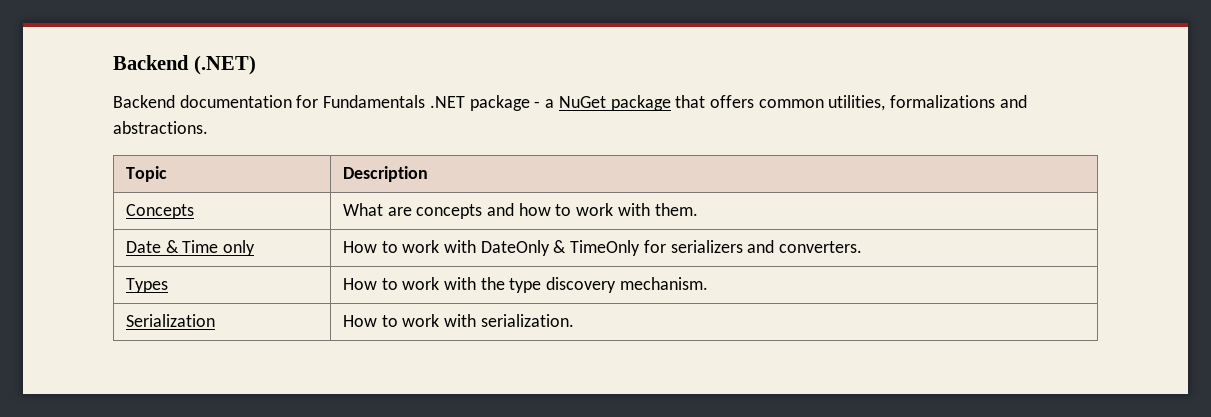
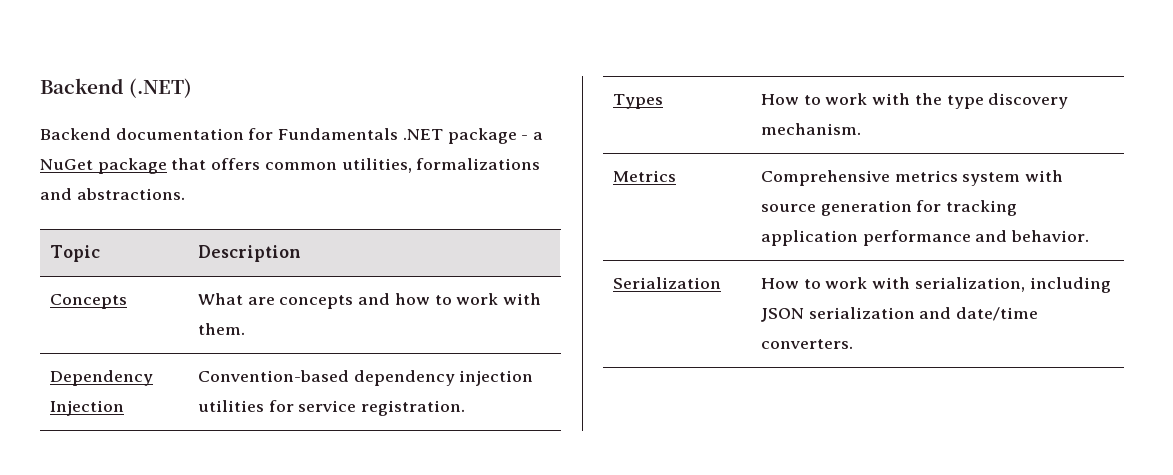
[125,240,255,256] [342,240,863,256] Date & Time only | How to work with DateOnly & TimeOnly for serializers and converters. -> [49,370,153,386] [49,400,124,416] [197,370,534,386] [197,400,466,416] Dependency Injection | Convention-based dependency injection utilities for service registration.
(708, 283) none -> [612,170,676,182] [760,170,1064,186] [760,200,1018,216] [760,230,1090,246] // Metrics | Comprehensive metrics system with source generation for tracking application performance and behavior.
[480,314,574,327] serialization. -> [914,277,1111,293] [760,307,1039,322] [760,339,853,349] serialization, including JSON serialization and date/time converters.

